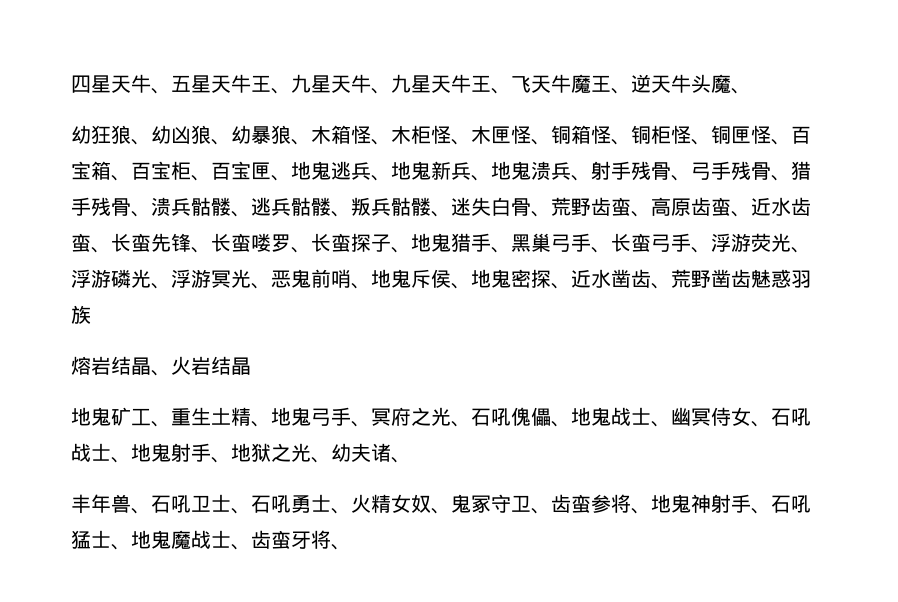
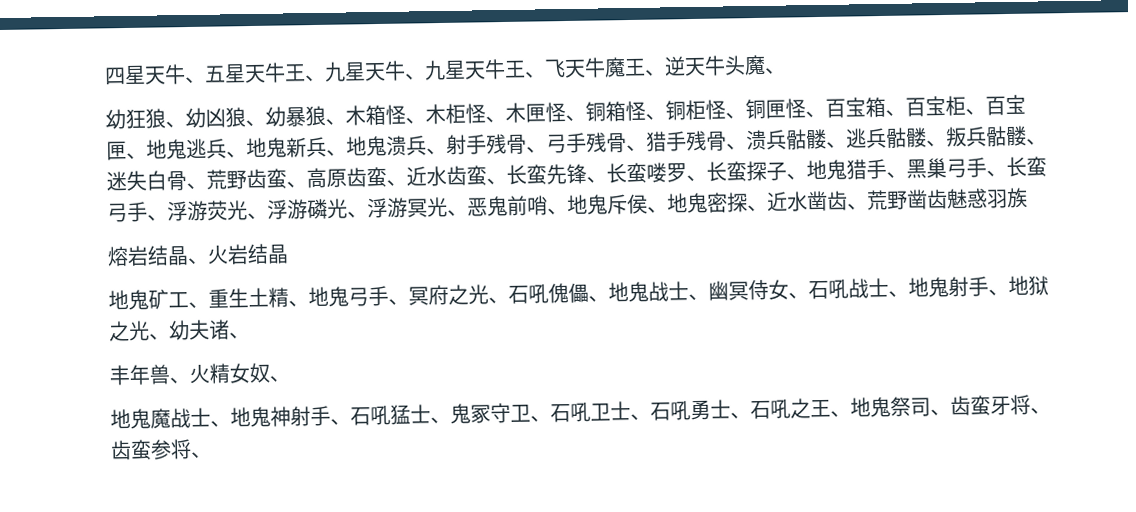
[151,494,631,514] 石吼卫士、石吼勇士、火精女奴、鬼冢守卫、齿蛮参将 -> [189,362,290,385] [110,407,211,429] 火精女奴、 // 地鬼魔战士
[131,530,231,549] 地鬼魔战士 -> [450,396,931,424] 鬼冢守卫、石吼卫士、石吼勇士、石吼之王、地鬼祭司
(351, 547) none -> [110,439,212,461] 齿蛮参将、

